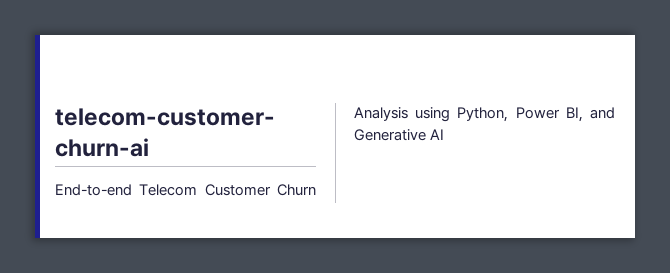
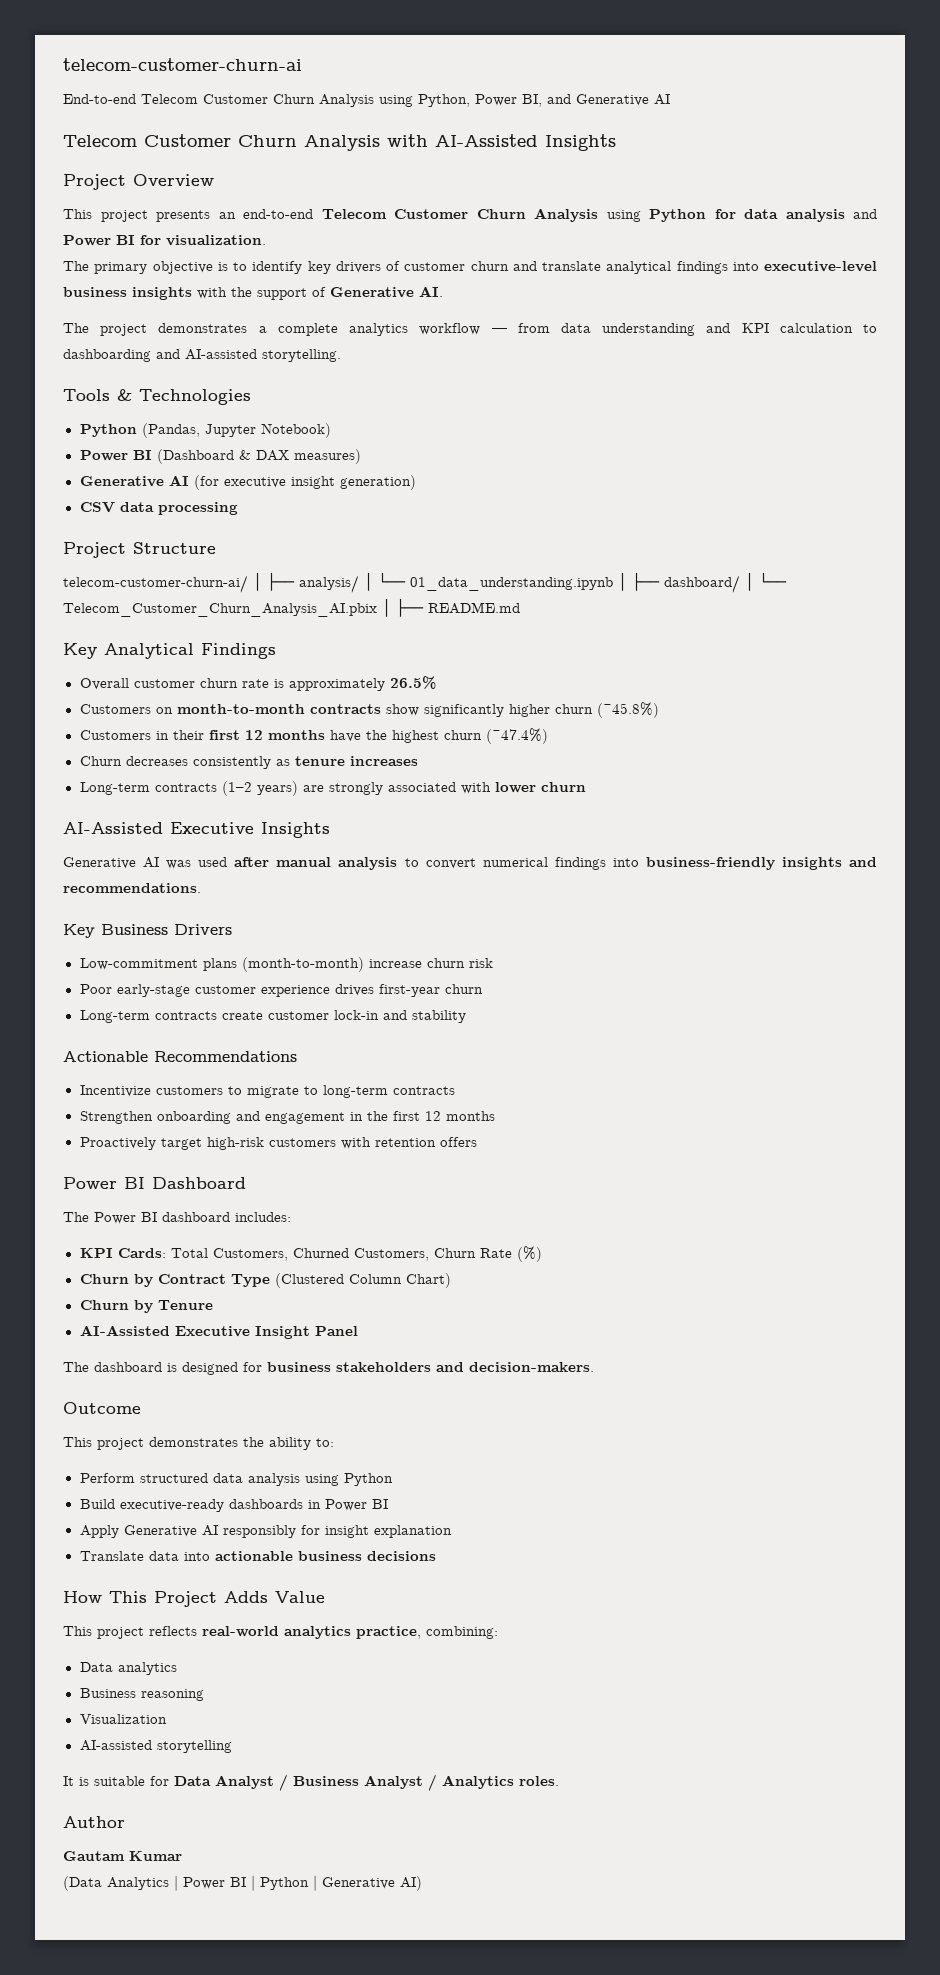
(445, 134) none -> [63,134,616,151] [63,174,214,190] [63,208,877,222] [63,235,266,246] [63,261,877,274] [63,286,443,300] [63,323,877,336] [63,349,341,362] [63,389,251,405] [79,423,331,438] [79,449,361,464] [79,475,416,490] [79,502,238,515] [63,542,216,558] [63,572,787,593] [63,598,520,617] [63,643,276,659] [79,676,436,691] [79,702,659,718] [79,728,548,744] [79,756,418,769] [79,781,586,796] [63,822,330,838] [63,857,877,870] [63,883,201,893] [63,924,232,938] [79,957,493,972] [79,984,483,997] [79,1010,466,1023] [63,1051,297,1062] [79,1085,455,1098] [79,1111,495,1124] [79,1137,477,1150] [63,1177,246,1189] [63,1212,291,1224] [79,1246,542,1262] [79,1273,451,1288] [79,1300,213,1313] [79,1325,358,1339] [63,1362,594,1375] [63,1402,141,1414] [63,1437,334,1450] [79,1473,393,1486] [79,1499,388,1512] [79,1525,452,1538] [79,1551,436,1561] [63,1591,325,1607] [63,1626,498,1639] [79,1662,177,1675] [79,1688,204,1701] [79,1714,167,1724] [79,1740,232,1753] [63,1774,559,1791] [63,1816,125,1828] [63,1851,182,1861] [63,1875,422,1891] // Telecom Customer Churn Analysis with AI-Assisted Insights // Project Overview // This project presents an end-to-end Telecom Customer Churn Analysis using Python for data analysis and Power BI for visualization. // The primary objective is to identify key drivers of customer churn and translate analytical findings into executive-level business insights with the support of Generative AI. // The project demonstrates a complete analytics workflow — from data understanding and KPI calculation to dashboarding and AI-assisted storytelling. // Tools & Technologies // Python (Pandas, Jupyter Notebook) // Power BI (Dashboard & DAX measures) // Generative AI (for executive insight generation) // CSV data processing // Project Structure // telecom-customer-churn-ai/ │ ├── analysis/ │ └── 01_data_understanding.ipynb │ ├── dashboard/ │ └── Telecom_Customer_Churn_Analysis_AI.pbix │ ├── README.md // Key Analytical Findings // Overall customer churn rate is approximately 26.5% // Customers on month-to-month contracts show significantly higher churn (~45.8%) // Customers in their first 12 months have the highest churn (~47.4%) // Churn decreases consistently as tenure increases // Long-term contracts (1–2 years) are strongly associated with lower churn // AI-Assisted Executive Insights // Generative AI was used after manual analysis to convert numerical findings into business-friendly insights and recommendations. // Key Business Drivers // Low-commitment plans (month-to-month) increase churn risk // Poor early-stage customer experience drives first-year churn // Long-term contracts create customer lock-in and stability // Actionable Recommendations // Incentivize customers to migrate to long-term contracts // Strengthen onboarding and engagement in the first 12 months // Proactively target high-risk customers with retention offers // Power BI Dashboard // The Power BI dashboard includes: // KPI Cards: Total Customers, Churned Customers, Churn Rate (%) // Churn by Contract Type (Clustered Column Chart) // Churn by Tenure // AI-Assisted Executive Insight Panel // The dashboard is designed for business stakeholders and decision-makers. // Outcome // This project demonstrates the ability to: // Perform structured data analysis using Python // Build executive-ready dashboards in Power BI // Apply Generative AI responsibly for insight explanation // Translate data into actionable business decisions // How This Project Adds Value // This project reflects real-world analytics practice, combining: // Data analytics // Business reasoning // Visualization // AI-assisted storytelling // It is suitable for Data Analyst / Business Analyst / Analytics roles. // Author // Gautam Kumar // (Data Analytics | Power BI | Python | Generative AI)

